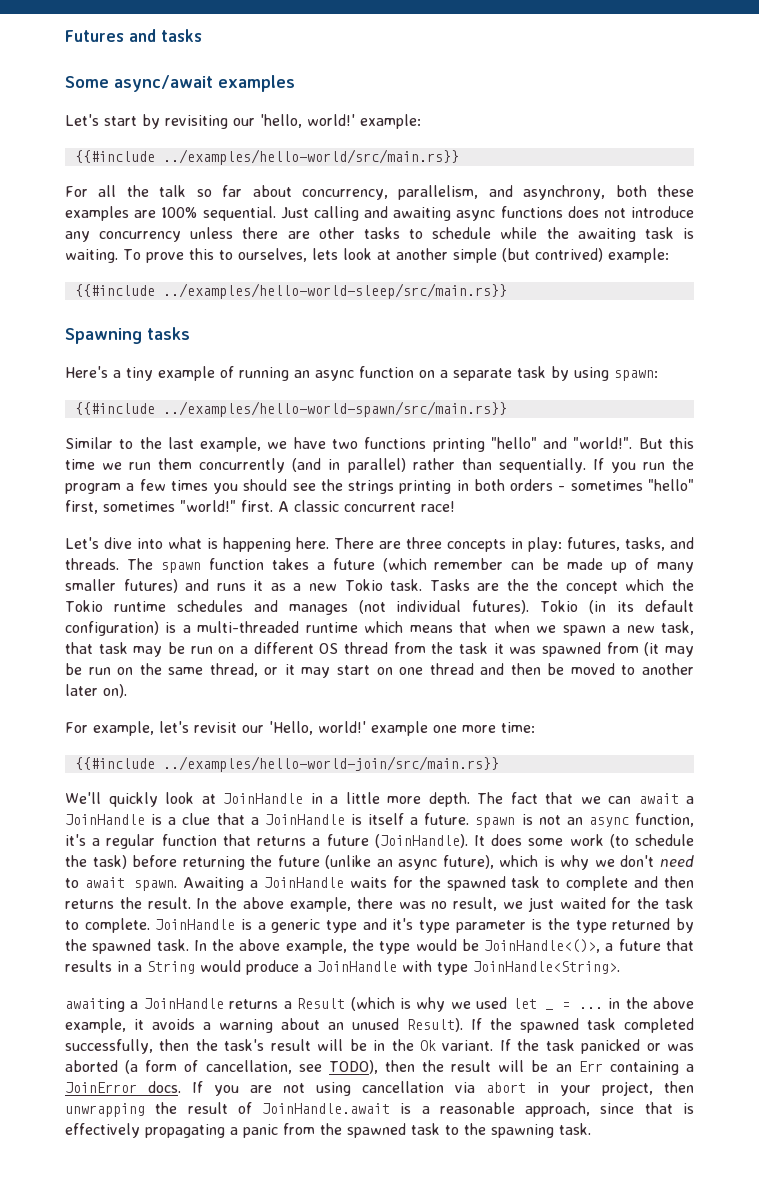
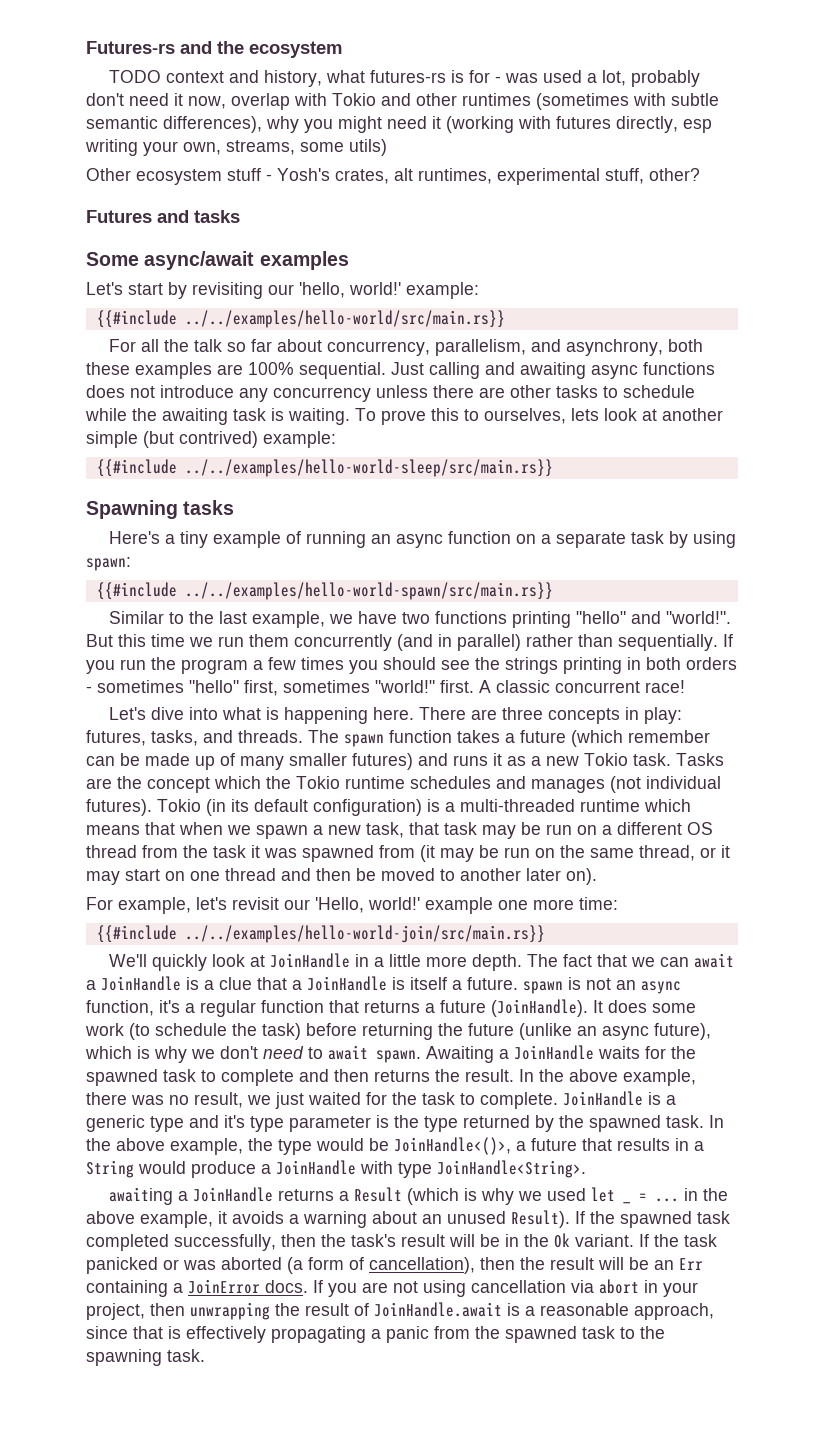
(65, 36) none -> [86,41,342,58] [108,70,700,87] [86,93,719,110] [86,116,712,133] [85,139,387,156] [86,168,700,185] Futures-rs and the ecosystem // TODO context and history, what futures-rs is for - was used a lot, probably don't need it now, overlap with Tokio and other runtimes (sometimes with subtle semantic differences), why you might need it (working with futures directly, esp writing your own, streams, some utils) // Other ecosystem stuff - Yosh's crates, alt runtimes, experimental stuff, other? //
[162,149,459,165] ../examples/hello-world/src/main.rs}} -> [184,310,505,328] ../../examples/hello-world/src/main.rs}}
[162,283,507,299] ../examples/hello-world-sleep/src/main.rs}} -> [184,459,553,477] ../../examples/hello-world-sleep/src/main.rs}}
[162,401,507,417] ../examples/hello-world-spawn/src/main.rs}} -> [184,582,553,600] ../../examples/hello-world-spawn/src/main.rs}}
[536,579,559,591] the -> (142, 782) none
[162,756,499,772] ../examples/hello-world-join/src/main.rs}} -> [184,925,545,943] ../../examples/hello-world-join/src/main.rs}}
[205,1060,378,1074] cancellation, see TODO), -> [369,1257,475,1274] cancellation),

